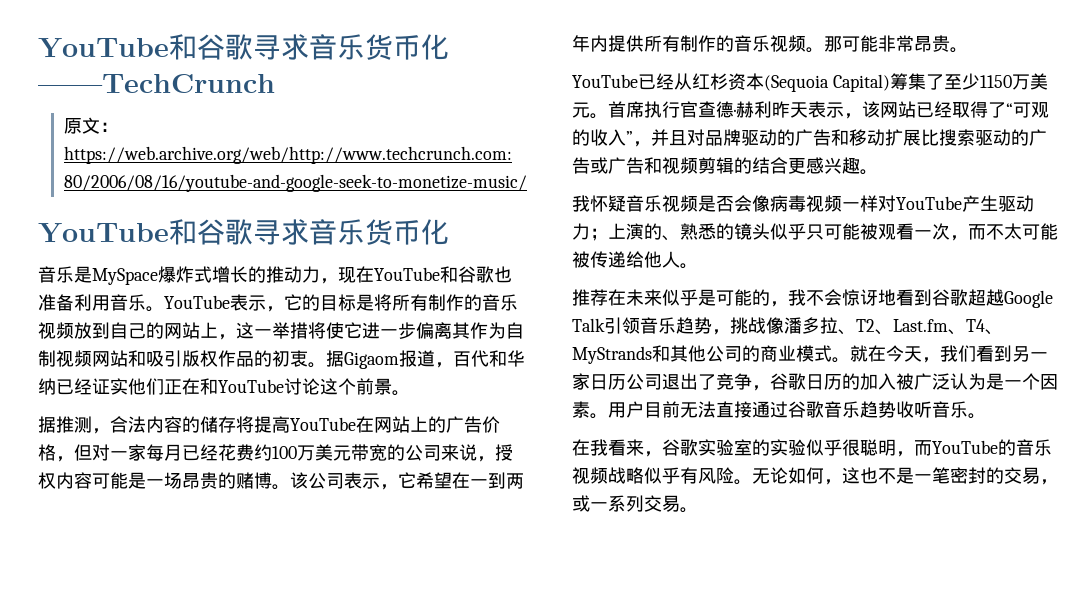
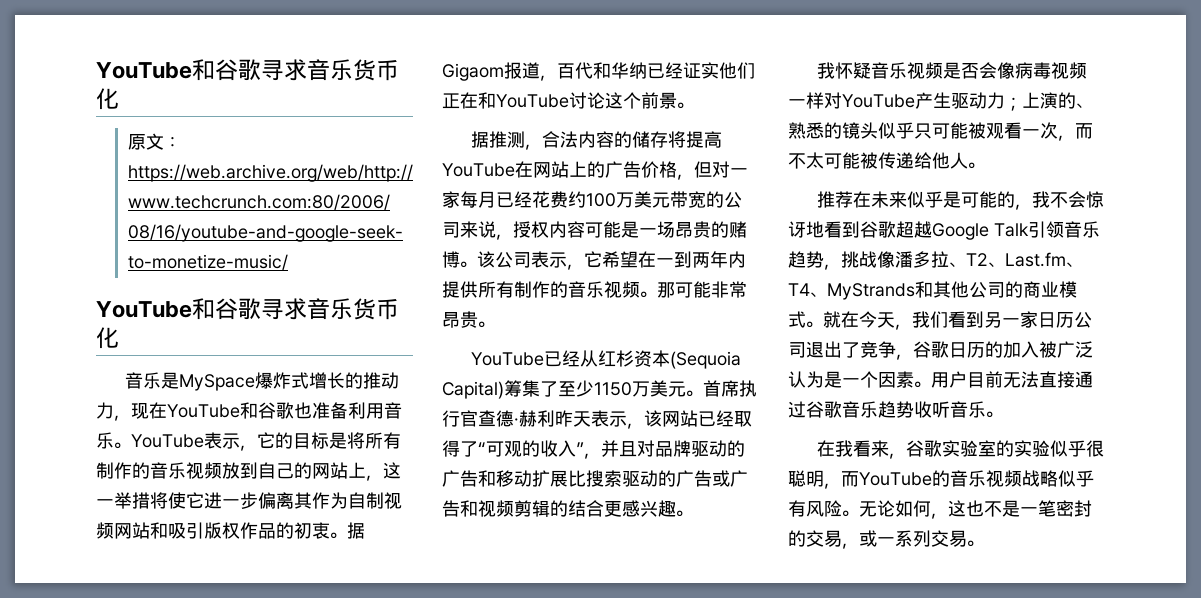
[38,34,449,60] [38,74,275,93] YouTube和谷歌寻求音乐货币化——TechCrunch -> [96,59,399,81] [96,88,119,110] YouTube和谷歌寻求音乐货币化

